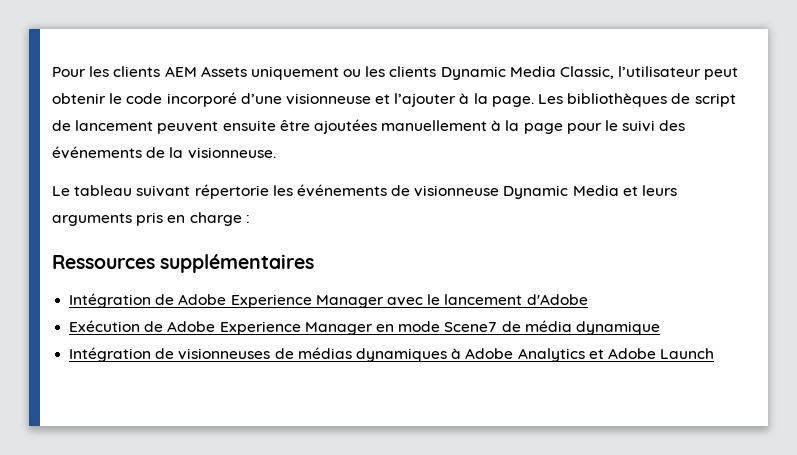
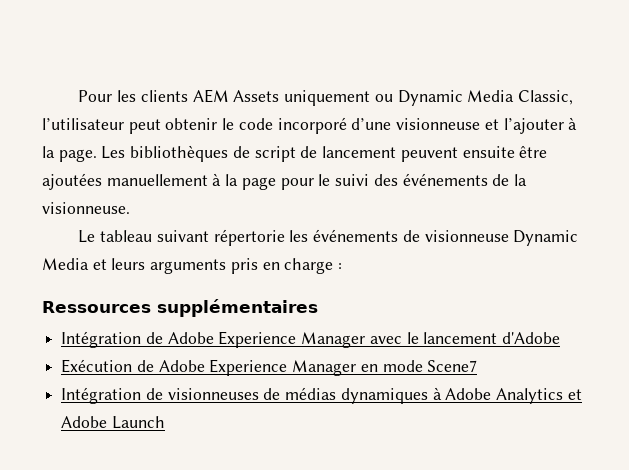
[365,66,437,77] les clients -> (393, 98) none
[501,320,660,335] de média dynamique -> (478, 366) none

